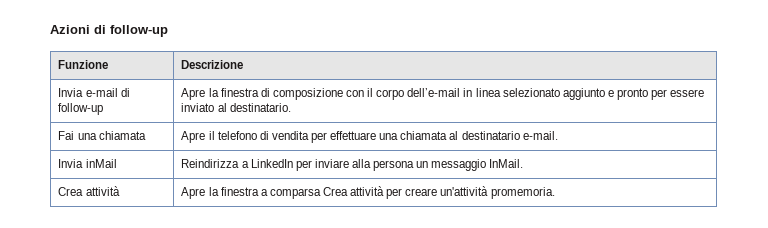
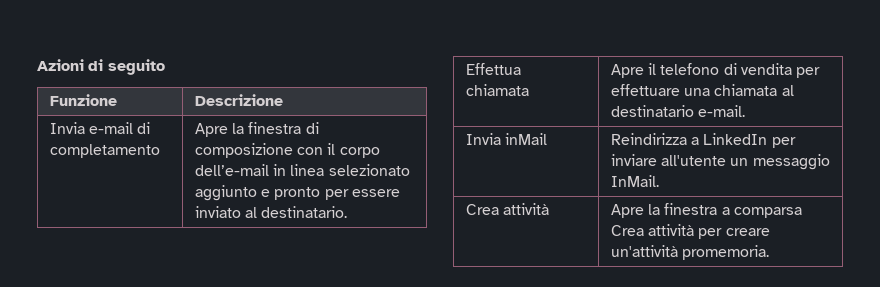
[110,25,168,37] follow-up -> [107,59,165,75] seguito
[58,103,104,115] follow-up -> [49,144,160,158] completamento
[58,131,97,140] Fai una -> [465,63,521,75] Effettua
[351,159,415,171] alla persona -> [660,155,726,166] all'utente

